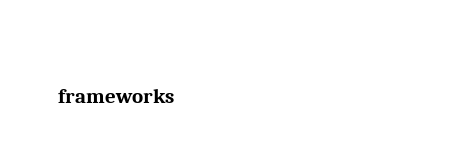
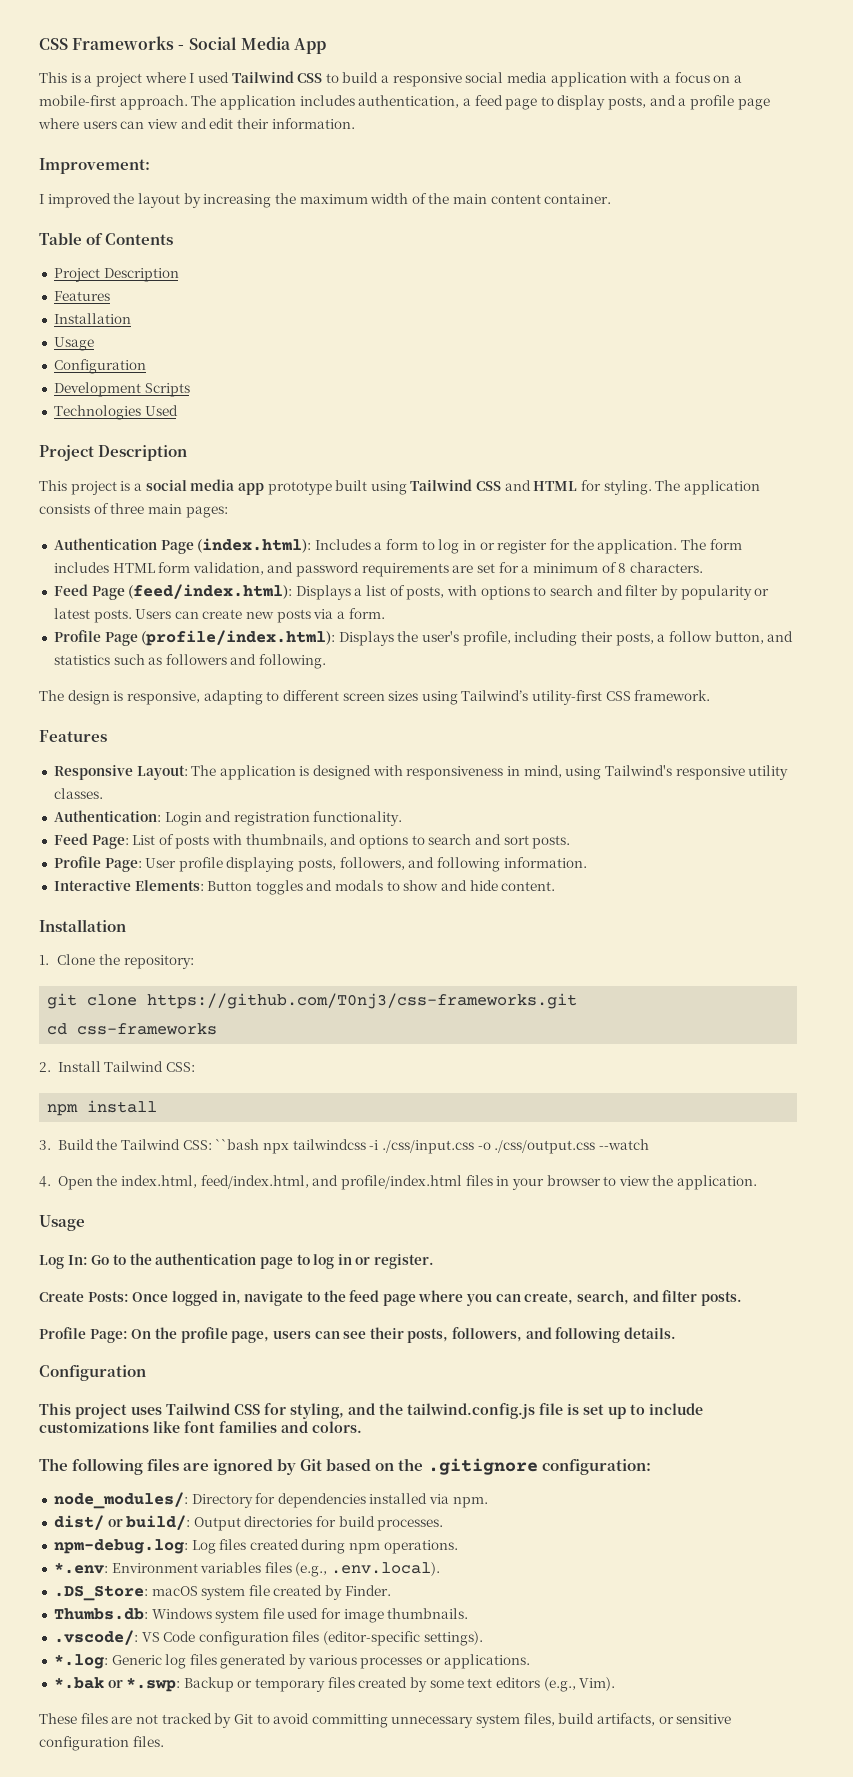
[58,88,174,103] frameworks -> [39,36,326,54] [39,71,742,87] [39,95,770,110] [38,118,355,129] [39,158,150,174] [39,193,612,208] [39,232,174,245] [53,268,179,282] [53,291,110,301] [53,313,131,324] [53,337,94,351] [53,359,146,374] [53,382,190,397] [53,405,178,420] [39,445,188,461] [39,479,760,495] [39,503,228,518] [53,538,742,554] [53,562,703,577] [53,584,770,600] [53,608,385,623] [53,630,794,646] [53,654,327,669] [39,690,711,705] [39,730,107,742] [53,765,789,780] [53,788,103,799] [53,810,403,826] [53,833,571,849] [53,856,587,872] [53,880,556,895] [39,919,126,932] [39,954,194,969] [47,993,578,1009] [47,1023,218,1035] [39,1061,196,1072] [47,1100,158,1116] [39,1139,649,1154] [39,1175,758,1190] [39,1215,85,1231] [39,1253,435,1269] [39,1290,742,1306] [39,1327,677,1343] [39,1365,146,1381] [39,1403,703,1419] [39,1421,362,1433] [39,1458,651,1475] [53,1492,488,1509] [53,1515,444,1531] [53,1539,458,1554] [53,1562,441,1577] [53,1585,391,1601] [53,1608,469,1623] [53,1630,483,1646] [53,1654,530,1669] [53,1677,616,1692] [39,1713,732,1728] [39,1736,164,1751] CSS Frameworks - Social Media App // This is a project where I used Tailwind CSS to build a responsive social media application with a focus on a mobile-first approach. The application includes authentication, a feed page to display posts, and a profile page where users can view and edit their information. // Improvement: // I improved the layout by increasing the maximum width of the main content container. // Table of Contents // Project Description // Features // Installation // Usage // Configuration // Development Scripts // Technologies Used // Project Description // This project is a social media app prototype built using Tailwind CSS and HTML for styling. The application consists of three main pages: // Authentication Page (index.html): Includes a form to log in or register for the application. The form includes HTML form validation, and password requirements are set for a minimum of 8 characters. // Feed Page (feed/index.html): Displays a list of posts, with options to search and filter by popularity or latest posts. Users can create new posts via a form. // Profile Page (profile/index.html): Displays the user's profile, including their posts, a follow button, and statistics such as followers and following. // The design is responsive, adapting to different screen sizes using Tailwind’s utility-first CSS framework. // Features // Responsive Layout: The application is designed with responsiveness in mind, using Tailwind's responsive utility classes. // Authentication: Login and registration functionality. // Feed Page: List of posts with thumbnails, and options to search and sort posts. // Profile Page: User profile displaying posts, followers, and following information. // Interactive Elements: Button toggles and modals to show and hide content. // Installation // 1. Clone the repository: // git clone https://github.com/T0nj3/css-frameworks.git // cd css-frameworks // 2. Install Tailwind CSS: // npm install // 3. Build the Tailwind CSS: ``bash npx tailwindcss -i ./css/input.css -o ./css/output.css --watch // 4. Open the index.html, feed/index.html, and profile/index.html files in your browser to view the application. // Usage // Log In: Go to the authentication page to log in or register. // Create Posts: Once logged in, navigate to the feed page where you can create, search, and filter posts. // Profile Page: On the profile page, users can see their posts, followers, and following details. // Configuration // This project uses Tailwind CSS for styling, and the tailwind.config.js file is set up to include customizations like font families and colors. // The following files are ignored by Git based on the .gitignore configuration: // node_modules/: Directory for dependencies installed via npm. // dist/ or build/: Output directories for build processes. // npm-debug.log: Log files created during npm operations. // *.env: Environment variables files (e.g., .env.local). // .DS_Store: macOS system file created by Finder. // Thumbs.db: Windows system file used for image thumbnails. // .vscode/: VS Code configuration files (editor-specific settings). // *.log: Generic log files generated by various processes or applications. // *.bak or *.swp: Backup or temporary files created by some text editors (e.g., Vim). // These files are not tracked by Git to avoid committing unnecessary system files, build artifacts, or sensitive configuration files.

